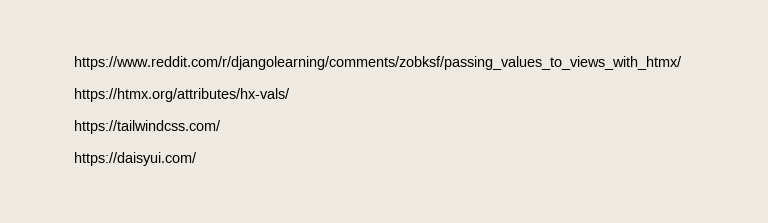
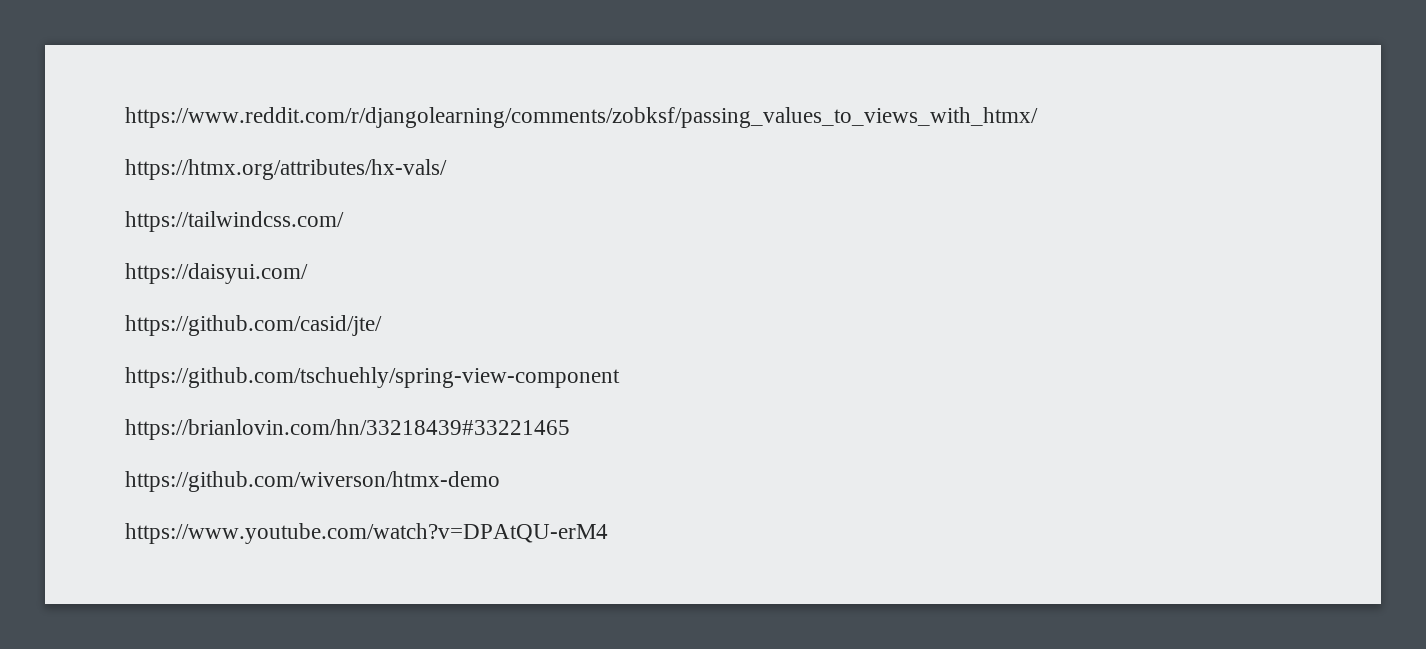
(197, 159) none -> [125,315,382,336] [125,367,620,388] [125,419,570,440] [125,471,500,492] [125,523,608,544] // https://github.com/casid/jte/ // https://github.com/tschuehly/spring-view-component // https://brianlovin.com/hn/33218439#33221465 // https://github.com/wiverson/htmx-demo // https://www.youtube.com/watch?v=DPAtQU-erM4

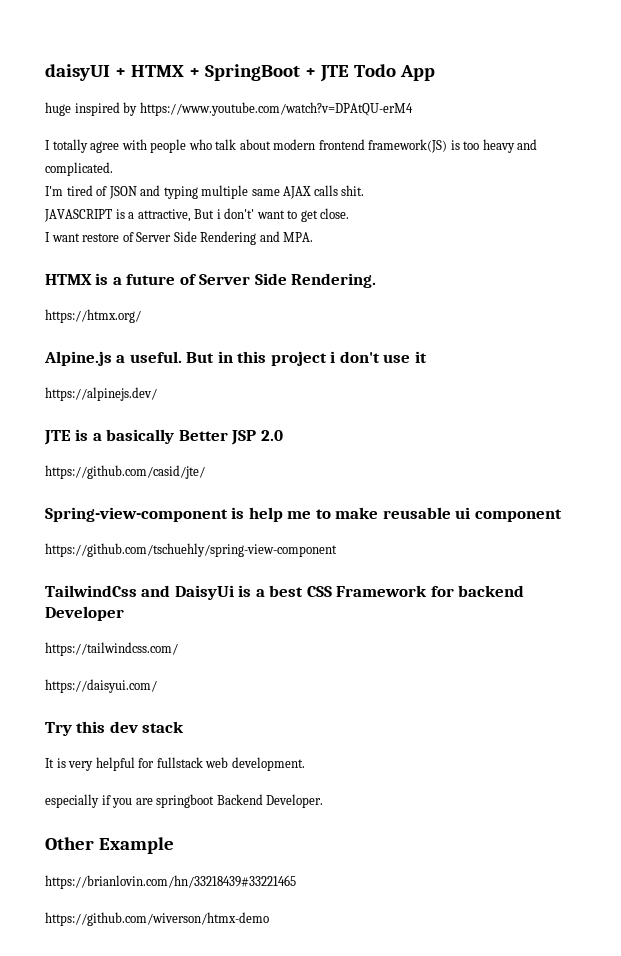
[125,107,1038,128] [125,159,447,180] [125,211,344,232] [125,263,308,284] [125,315,382,336] [125,367,620,388] https://www.reddit.com/r/djangolearning/comments/zobksf/passing_values_to_views_with_htmx/ // https://htmx.org/attributes/hx-vals/ // https://tailwindcss.com/ // https://daisyui.com/ // https://github.com/casid/jte/ // https://github.com/tschuehly/spring-view-component -> [45,64,435,82] [45,102,413,116] [45,139,538,153] [45,162,113,176] [45,185,365,199] [44,208,350,222] [45,231,314,245] [45,273,377,288] [45,309,141,323] [44,351,427,366] [45,387,157,401] [44,429,283,445] [45,465,205,479] [45,507,562,522] [45,543,337,557] [45,585,525,600] [45,606,124,621] [45,642,178,656] [45,679,157,693] [45,721,185,736] [45,757,305,771] [45,794,324,808] [45,837,174,854] daisyUI + HTMX + SpringBoot + JTE Todo App // huge inspired by https://www.youtube.com/watch?v=DPAtQU-erM4 // I totally agree with people who talk about modern frontend framework(JS) is too heavy and complicated. // I'm tired of JSON and typing multiple same AJAX calls shit. // JAVASCRIPT is a attractive, But i don't' want to get close. // I want restore of Server Side Rendering and MPA. // HTMX is a future of Server Side Rendering. // https://htmx.org/ // Alpine.js a useful. But in this project i don't use it // https://alpinejs.dev/ // JTE is a basically Better JSP 2.0 // https://github.com/casid/jte/ // Spring-view-component is help me to make reusable ui component // https://github.com/tschuehly/spring-view-component // TailwindCss and DaisyUi is a best CSS Framework for backend Developer // https://tailwindcss.com/ // https://daisyui.com/ // Try this dev stack // It is very helpful for fullstack web development. // especially if you are springboot Backend Developer. // Other Example
[125,523,608,544] // https://www.youtube.com/watch?v=DPAtQU-erM4 -> (269, 919) none

